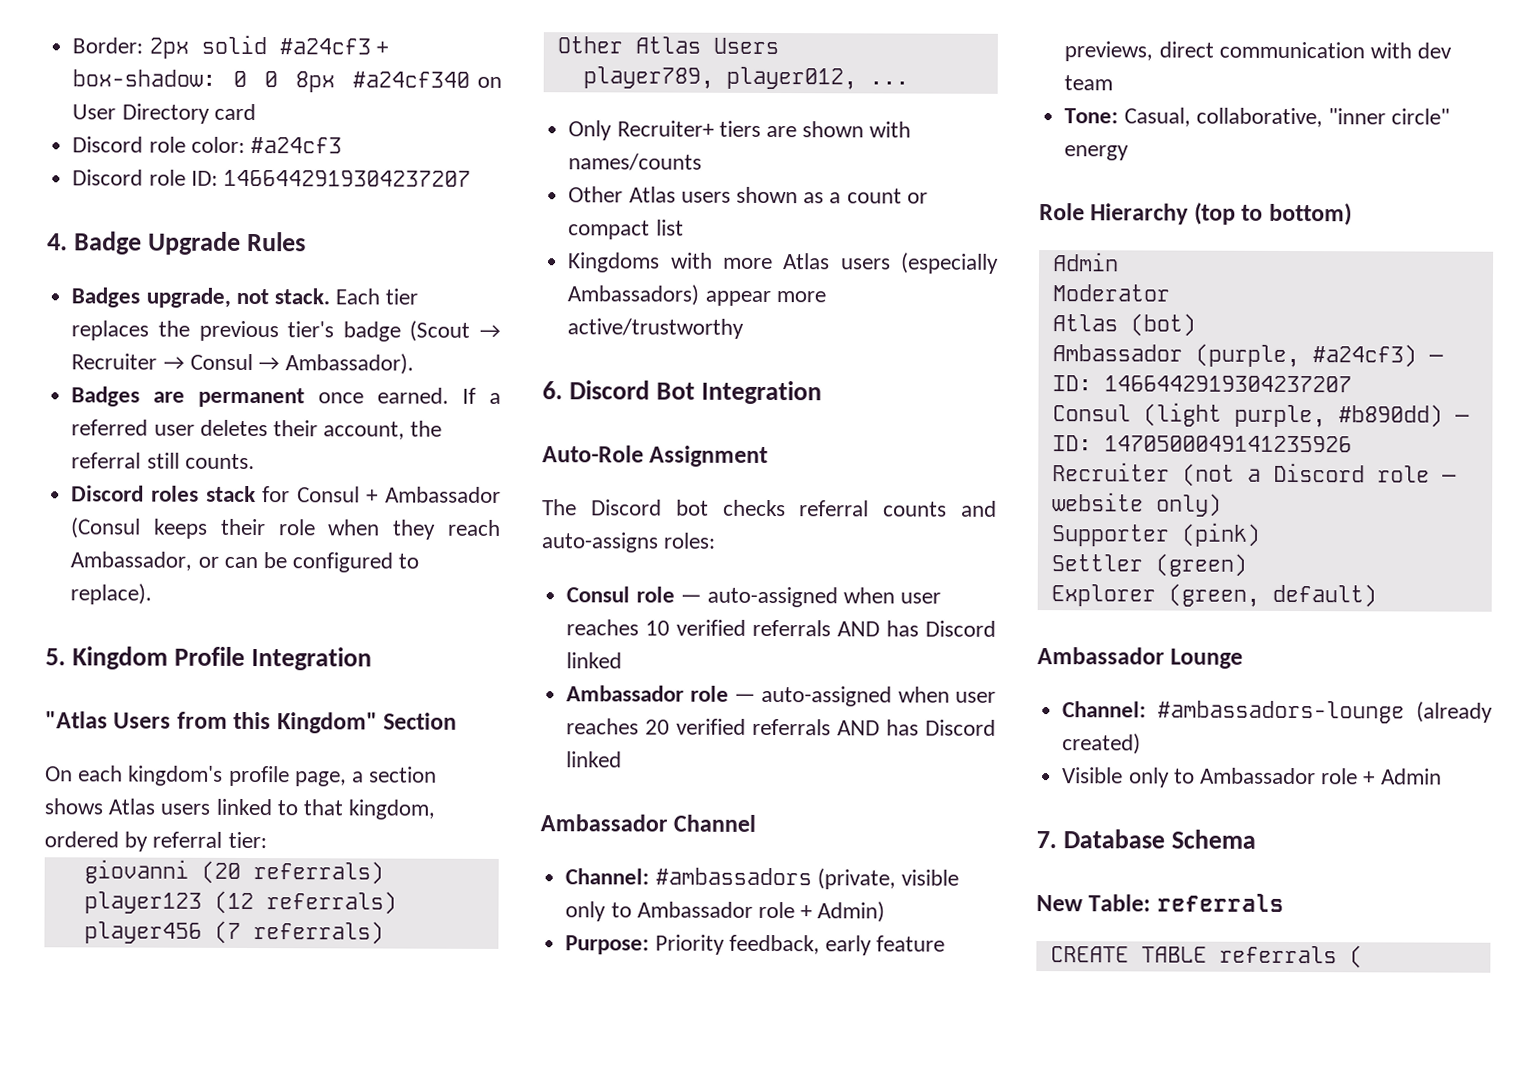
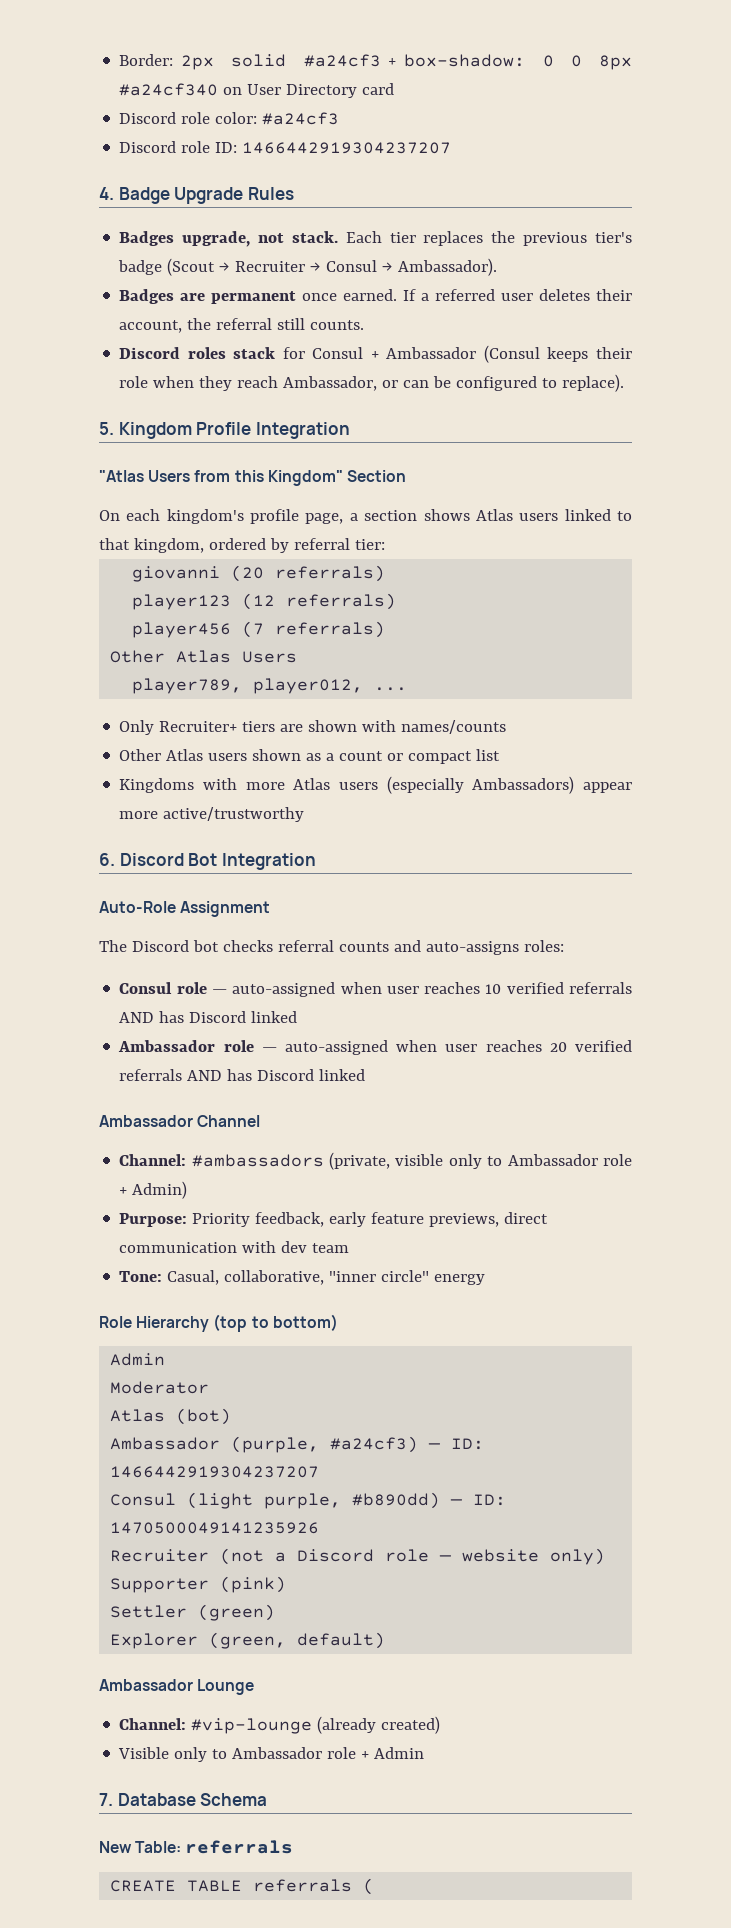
[1157,700,1406,724] #ambassadors-lounge -> [191,1718,313,1734] #vip-lounge

